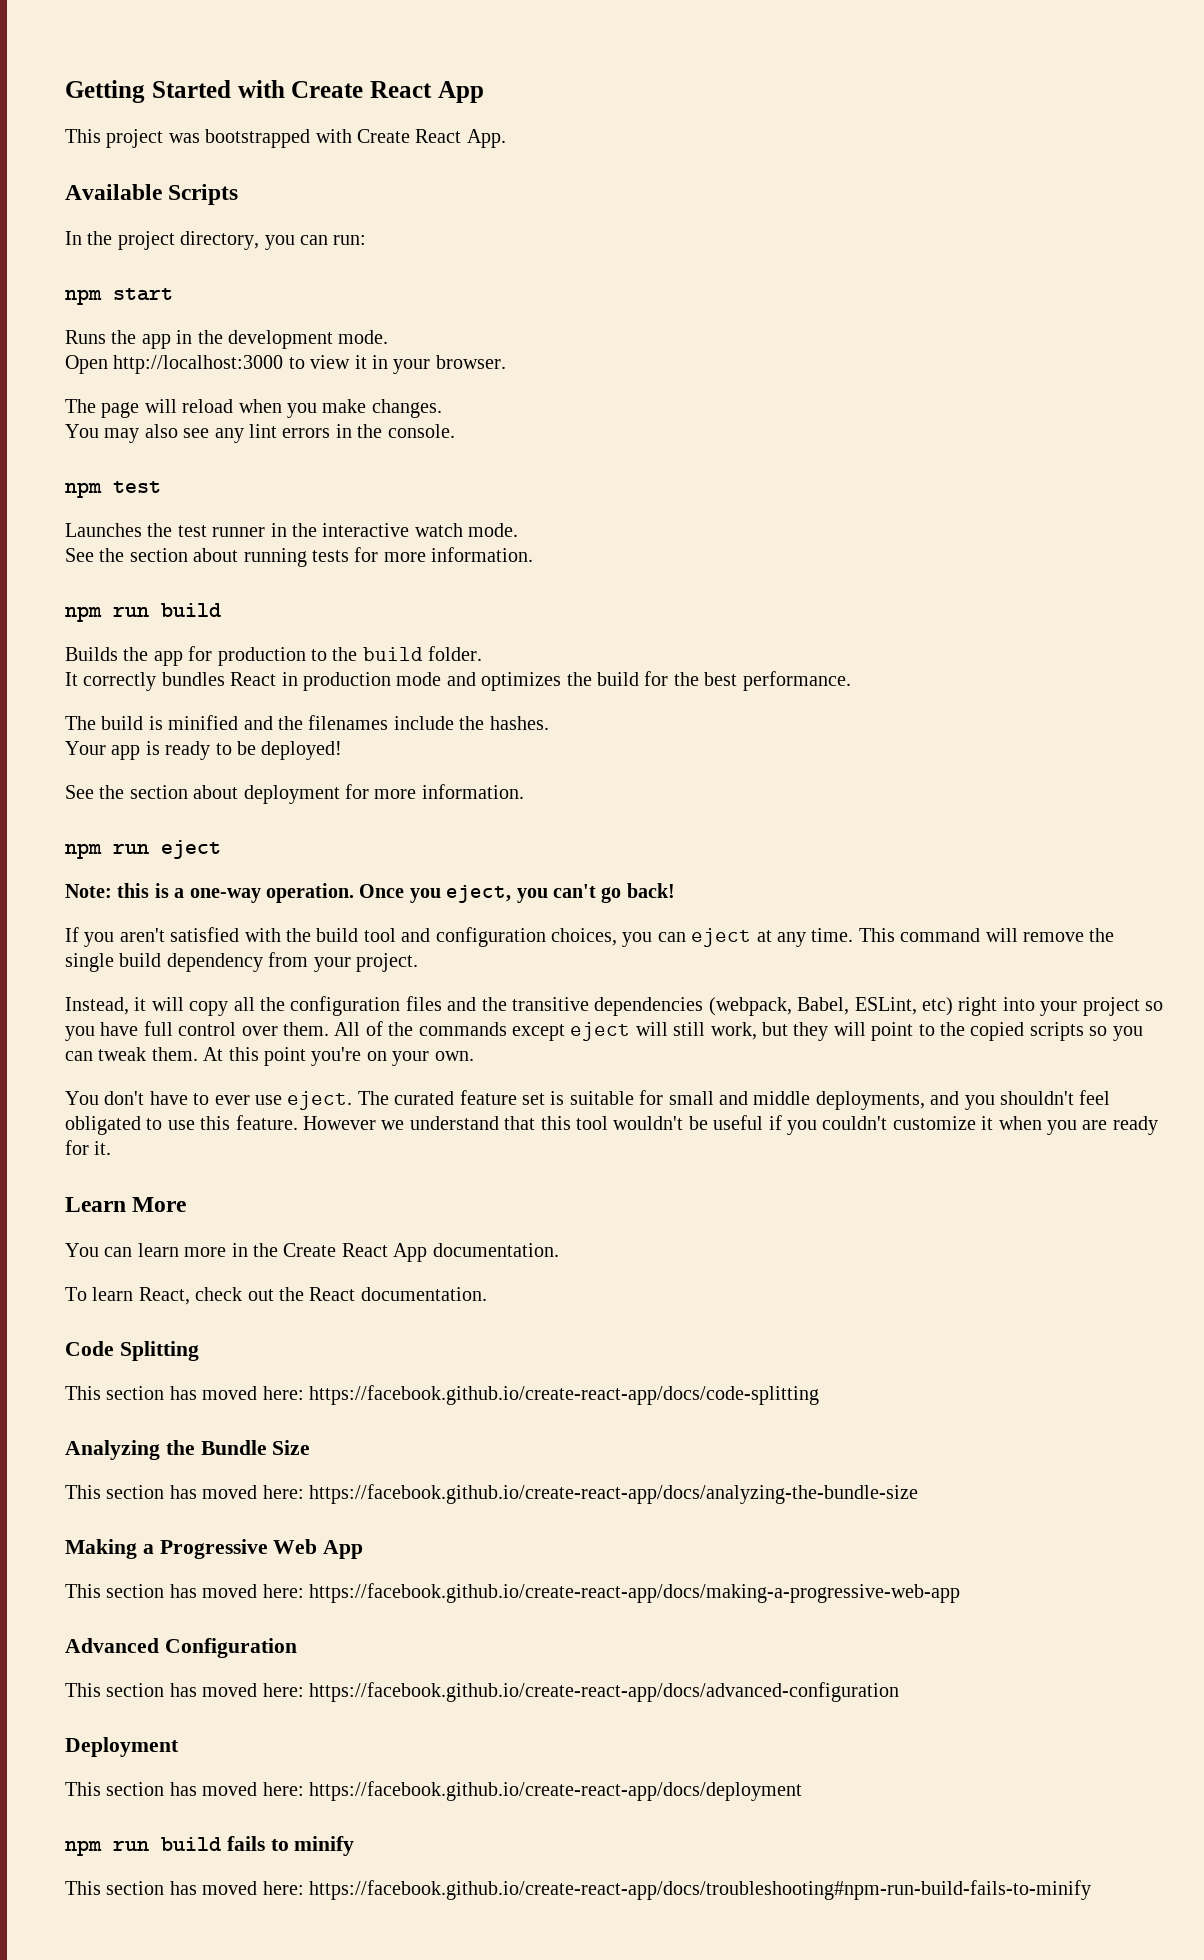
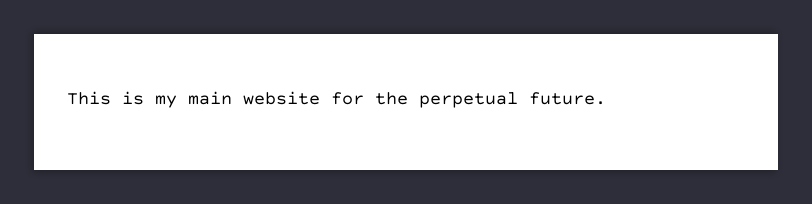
[65,80,484,103] [65,129,506,148] [65,184,239,205] [65,231,367,250] [65,288,173,305] [65,330,389,349] [65,355,506,374] [65,399,442,418] [65,424,455,443] [65,481,161,498] [65,523,519,537] [65,547,534,567] [65,603,221,622] [65,646,483,666] [65,671,851,691] [65,715,549,730] [65,741,343,760] [65,784,524,804] [65,840,221,859] [65,883,675,903] [65,927,1115,947] [65,952,418,972] [65,996,1163,1016] [65,1021,1143,1041] [65,1047,474,1066] [65,1090,1111,1110] [65,1115,1158,1135] [65,1140,112,1155] [65,1197,187,1212] [65,1243,559,1262] [65,1287,487,1305] [65,1341,199,1361] [65,1385,819,1405] [65,1440,311,1460] [65,1484,918,1504] [65,1539,364,1559] [65,1583,960,1603] [65,1638,297,1658] [65,1682,899,1702] [65,1737,179,1757] [65,1781,802,1801] [65,1836,355,1856] [65,1880,1091,1900] Getting Started with Create React App // This project was bootstrapped with Create React App. // Available Scripts // In the project directory, you can run: // npm start // Runs the app in the development mode. // Open http://localhost:3000 to view it in your browser. // The page will reload when you make changes. // You may also see any lint errors in the console. // npm test // Launches the test runner in the interactive watch mode. // See the section about running tests for more information. // npm run build // Builds the app for production to the build folder. // It correctly bundles React in production mode and optimizes the build for the best performance. // The build is minified and the filenames include the hashes. // Your app is ready to be deployed! // See the section about deployment for more information. // npm run eject // Note: this is a one-way operation. Once you eject, you can't go back! // If you aren't satisfied with the build tool and configuration choices, you can eject at any time. This command will remove the single build dependency from your project. // Instead, it will copy all the configuration files and the transitive dependencies (webpack, Babel, ESLint, etc) right into your project so you have full control over them. All of the commands except eject will still work, but they will point to the copied scripts so you can tweak them. At this point you're on your own. // You don't have to ever use eject. The curated feature set is suitable for small and middle deployments, and you shouldn't feel obligated to use this feature. However we understand that this tool wouldn't be useful if you couldn't customize it when you are ready for it. // Learn More // You can learn more in the Create React App documentation. // To learn React, check out the React documentation. // Code Splitting // This section has moved here: https://facebook.github.io/create-react-app/docs/code-splitting // Analyzing the Bundle Size // This section has moved here: https://facebook.github.io/create-react-app/docs/analyzing-the-bundle-size // Making a Progressive Web App // This section has moved here: https://facebook.github.io/create-react-app/docs/making-a-progressive-web-app // Advanced Configuration // This section has moved here: https://facebook.github.io/create-react-app/docs/advanced-configuration // Deployment // This section has moved here: https://facebook.github.io/create-react-app/docs/deployment // npm run build fails to minify // This section has moved here: https://facebook.github.io/create-react-app/docs/troubleshooting#npm-run-build-fails-to-minify -> [67,91,606,108] This is my main website for the perpetual future.

